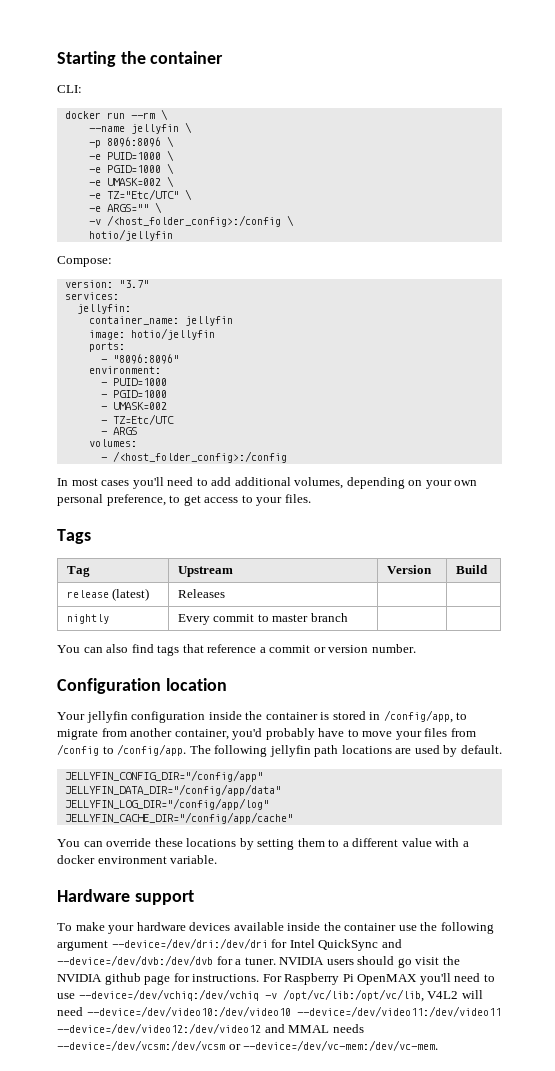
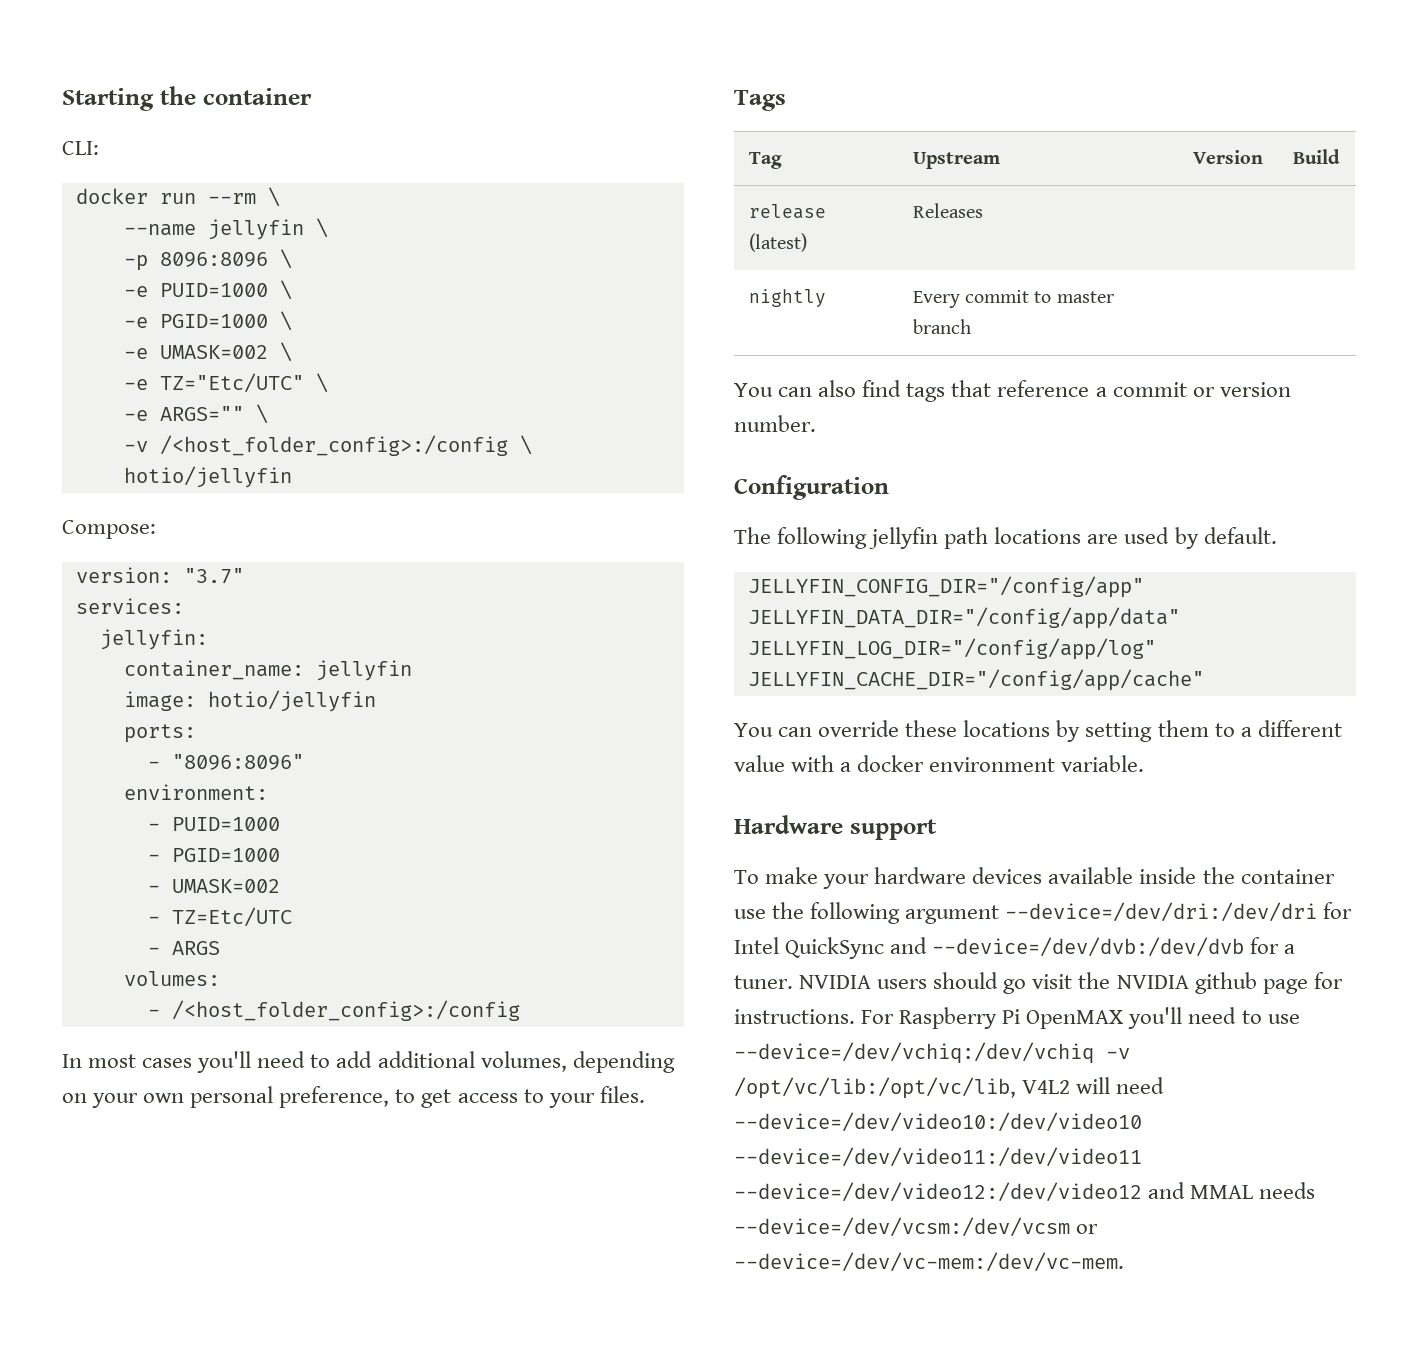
[165,678,227,691] [57,710,468,723] [57,728,476,740] [57,744,187,756] location // Your jellyfin configuration inside the container is stored in /config/app, to migrate from another container, you'd probably have to move your files from /config to /config/app. -> (889, 487) //

